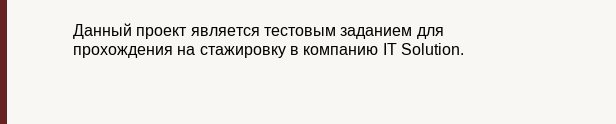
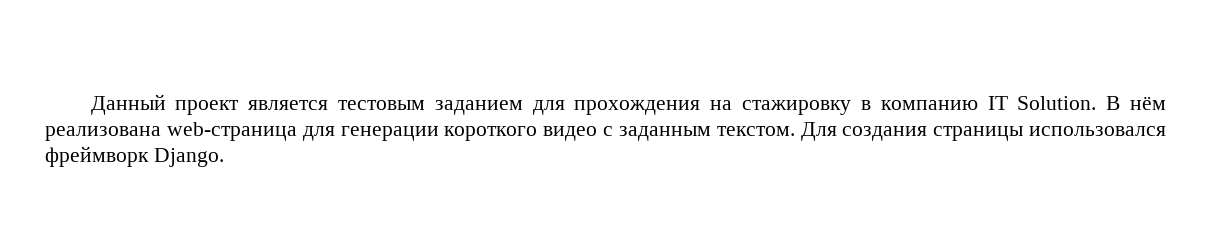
(464, 49) none -> [1106,96,1166,110] [45,122,1166,141] [45,146,224,167] В нём реализована web-страница для генерации короткого видео с заданным текстом. Для создания страницы использовался фреймворк Django.

